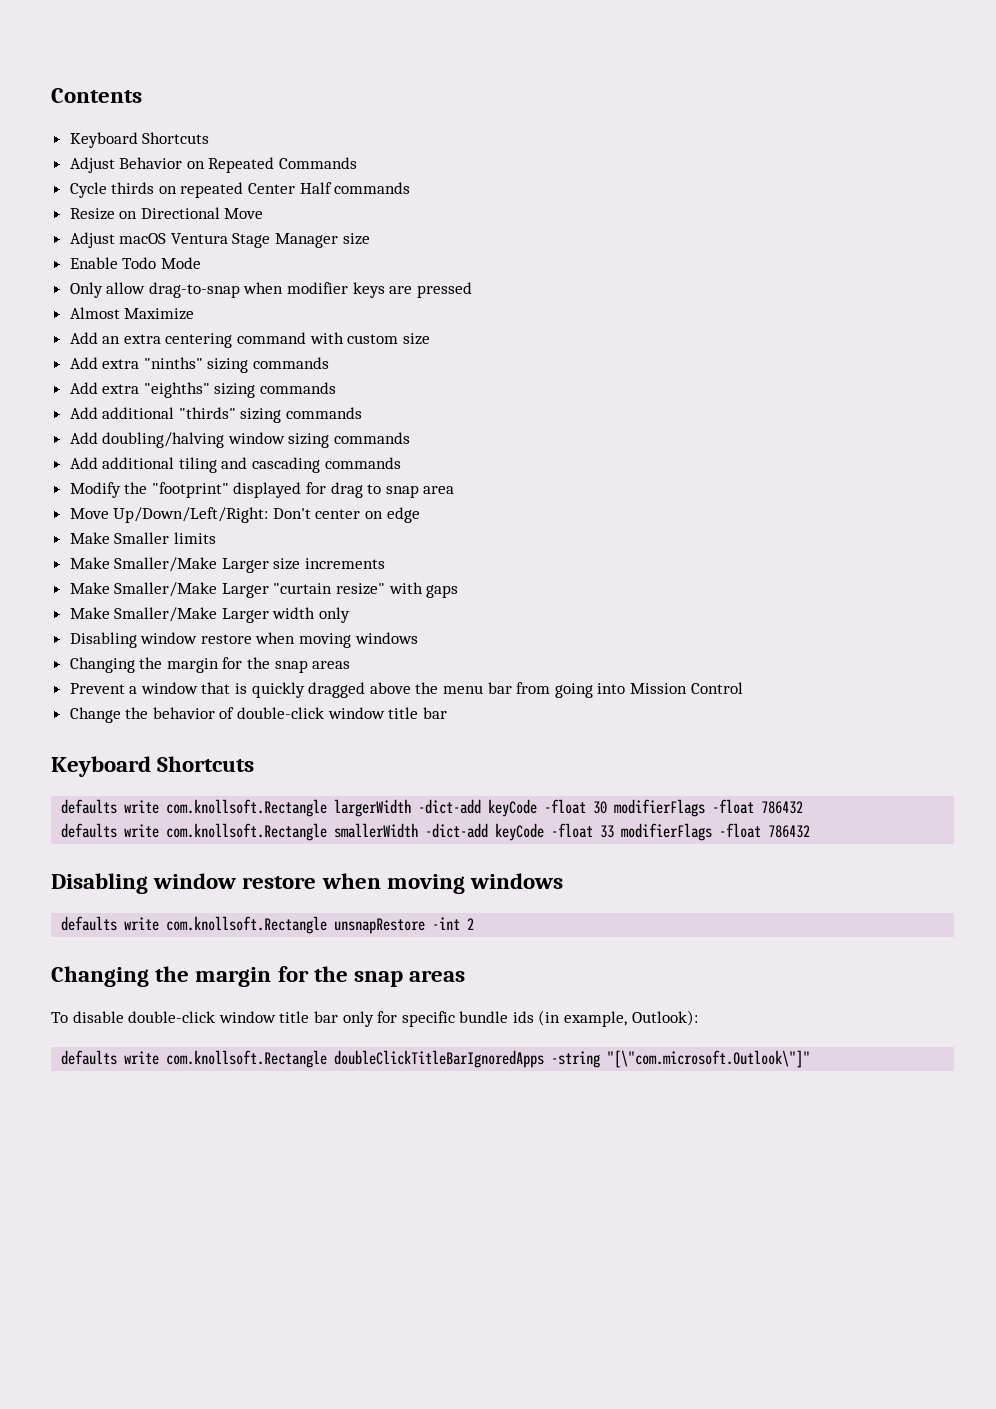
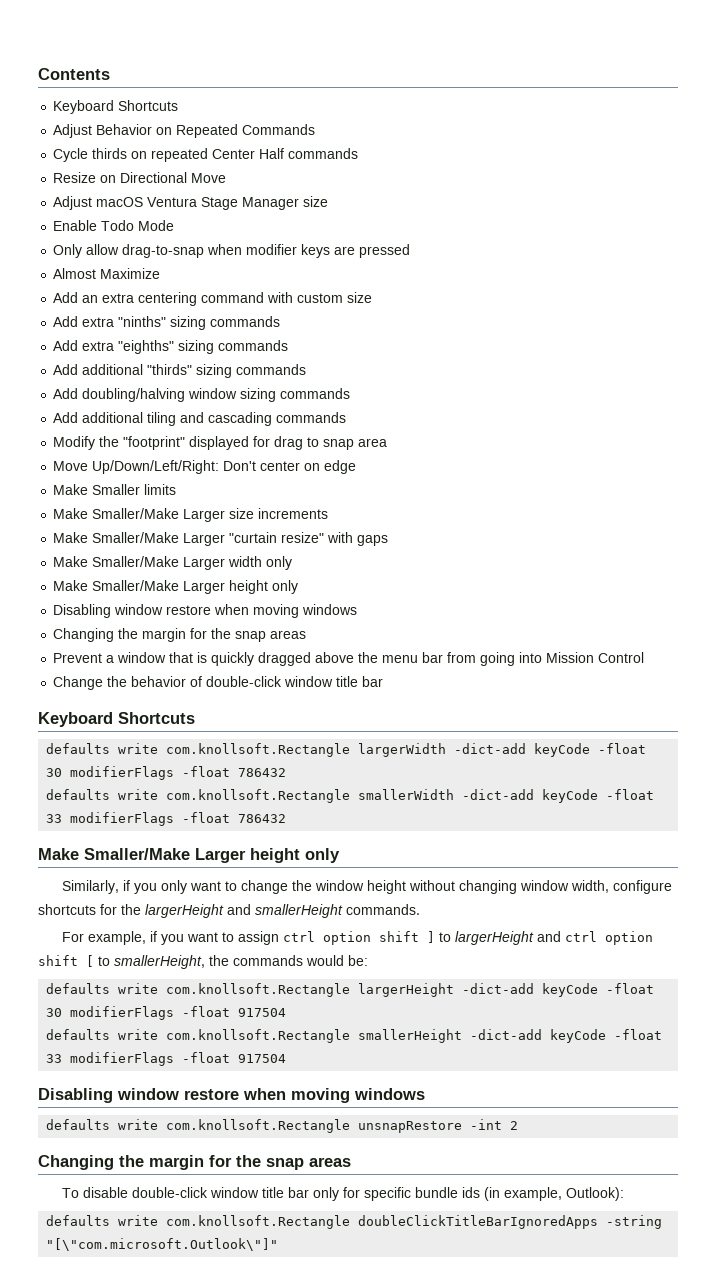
(351, 615) none -> [53,580,299,594] // Make Smaller/Make Larger height only
(811, 831) none -> [38,848,340,863] [62,880,673,894] [38,904,420,918] [62,931,654,945] [38,955,368,969] [46,983,655,997] [46,1006,287,1020] [46,1029,663,1043] [46,1052,287,1066] // Make Smaller/Make Larger height only // Similarly, if you only want to change the window height without changing window width, configure shortcuts for the largerHeight and smallerHeight commands. // For example, if you want to assign ctrl option shift ] to largerHeight and ctrl option shift [ to smallerHeight, the commands would be: // defaults write com.knollsoft.Rectangle largerHeight -dict-add keyCode -float 30 modifierFlags -float 917504 // defaults write com.knollsoft.Rectangle smallerHeight -dict-add keyCode -float 33 modifierFlags -float 917504

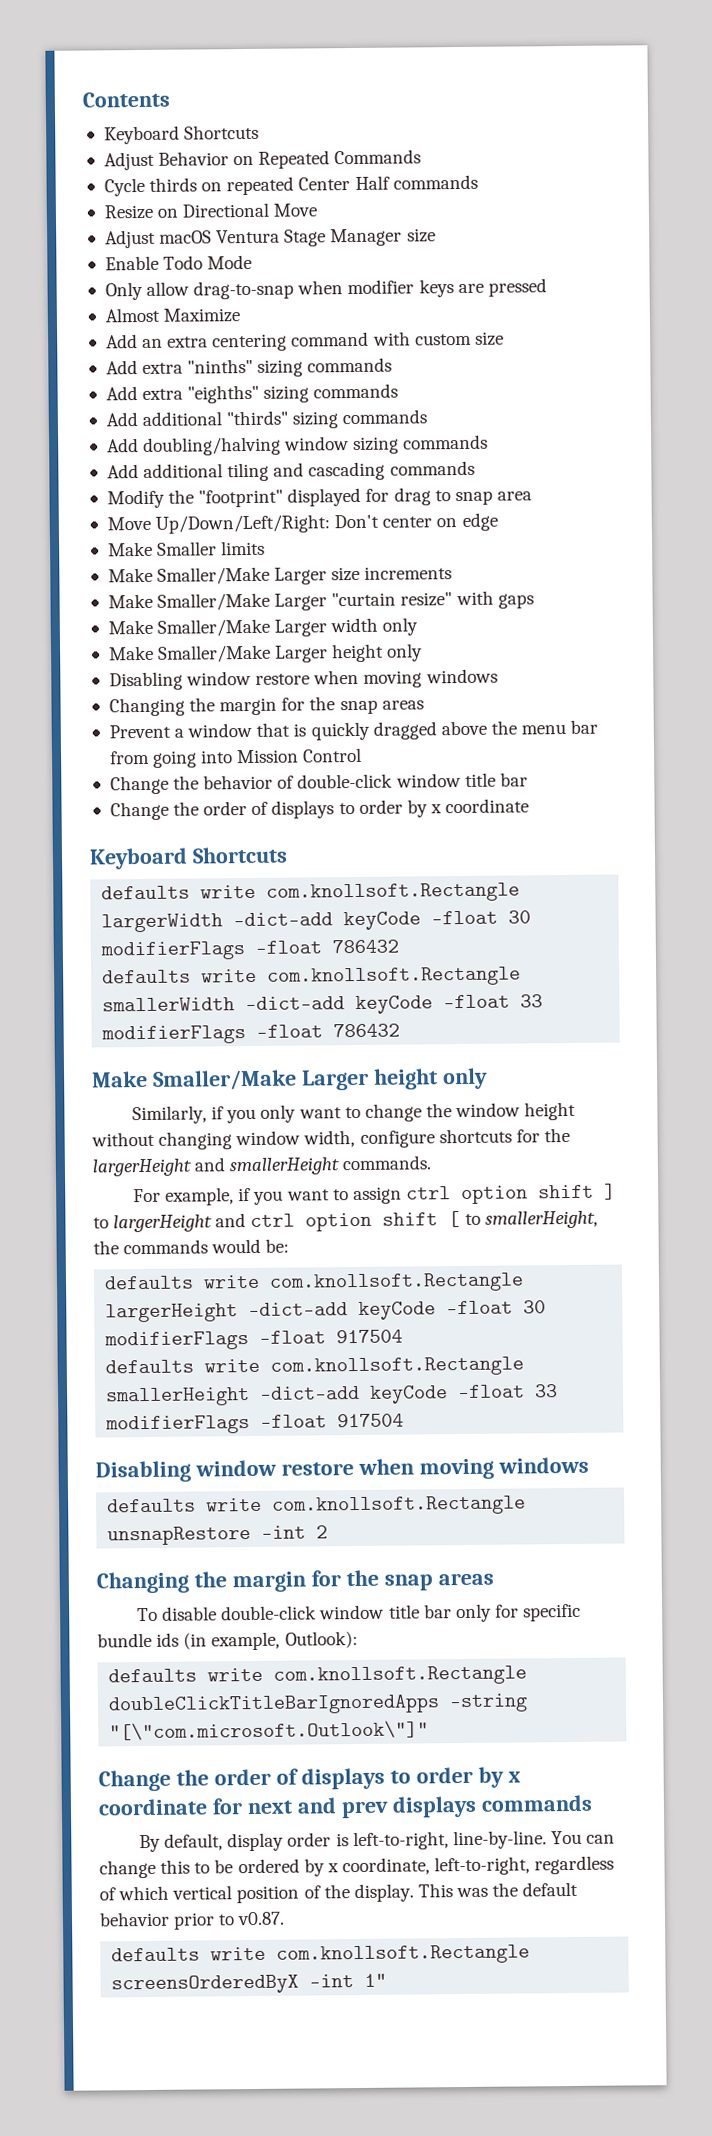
(384, 681) none -> [109,798,530,821] // Change the order of displays to order by x coordinate
(279, 1244) none -> [98,1766,521,1792] [98,1794,593,1819] [139,1830,616,1853] [99,1855,615,1879] [99,1881,579,1904] [99,1911,286,1930] [111,1944,531,1965] [111,1973,388,1995] // Change the order of displays to order by x coordinate for next and prev displays commands // By default, display order is left-to-right, line-by-line. You can change this to be ordered by x coordinate, left-to-right, regardless of which vertical position of the display. This was the default behavior prior to v0.87. // defaults write com.knollsoft.Rectangle screensOrderedByX -int 1"

